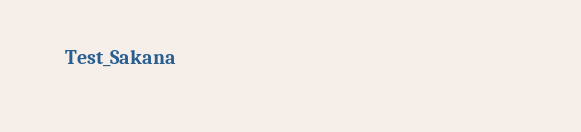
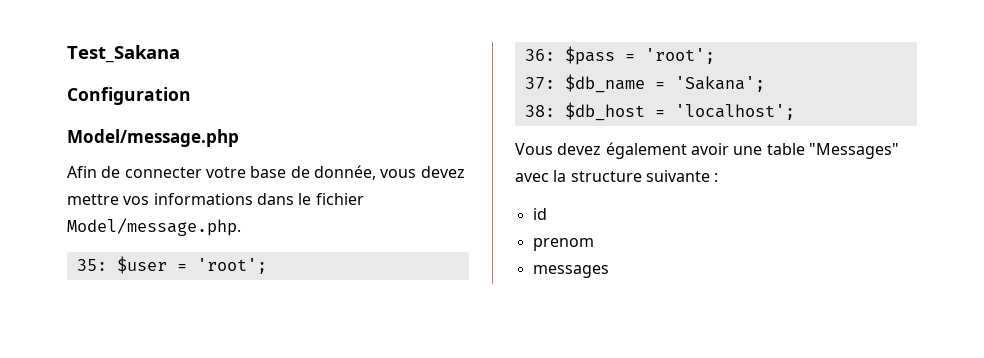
(176, 58) none -> [67,87,191,105] [67,129,239,147] [67,165,465,180] [67,193,364,205] [67,218,241,236] [76,256,267,274] [524,46,715,65] [524,74,765,93] [524,102,795,121] [515,142,899,159] [515,170,719,182] [532,208,547,220] [532,238,594,251] [532,265,609,278] // Configuration // Model/message.php // Afin de connecter votre base de donnée, vous devez mettre vos informations dans le fichier Model/message.php. // 35: $user = 'root'; // 36: $pass = 'root'; // 37: $db_name = 'Sakana'; // 38: $db_host = 'localhost'; // Vous devez également avoir une table "Messages" avec la structure suivante : // id // prenom // messages

